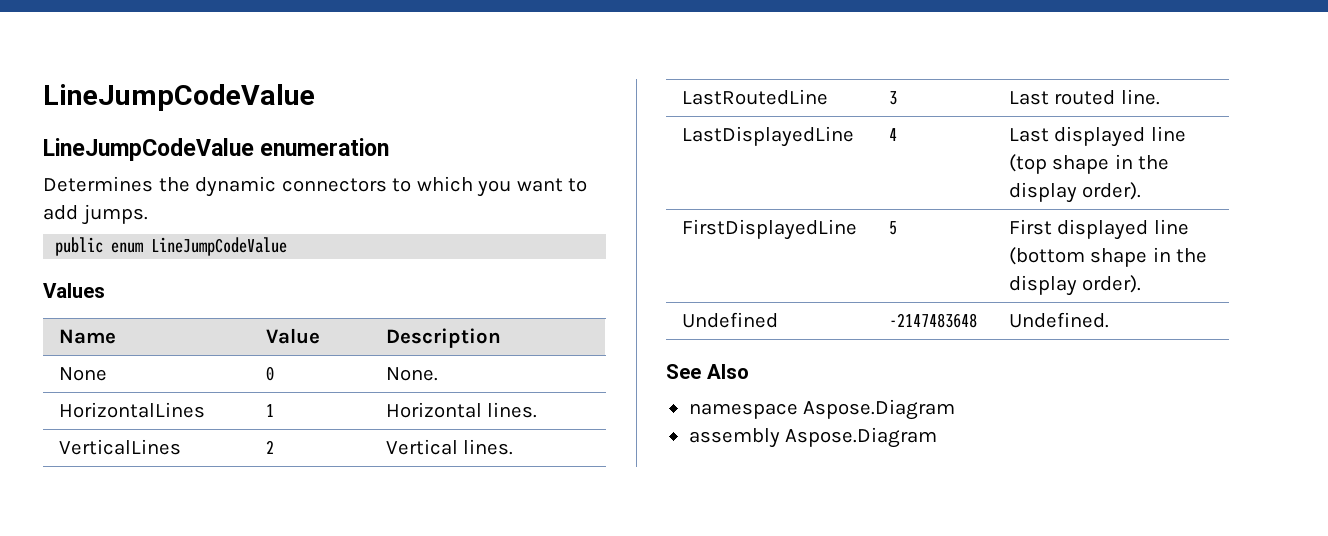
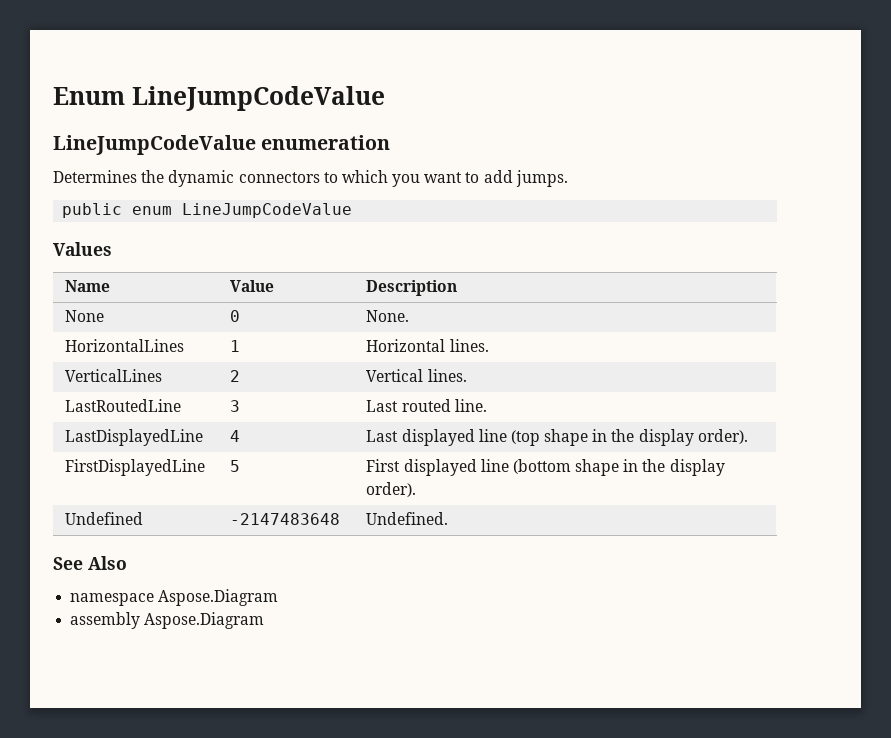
(43, 97) none -> [53,87,125,105] Enum

